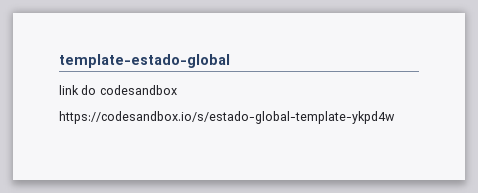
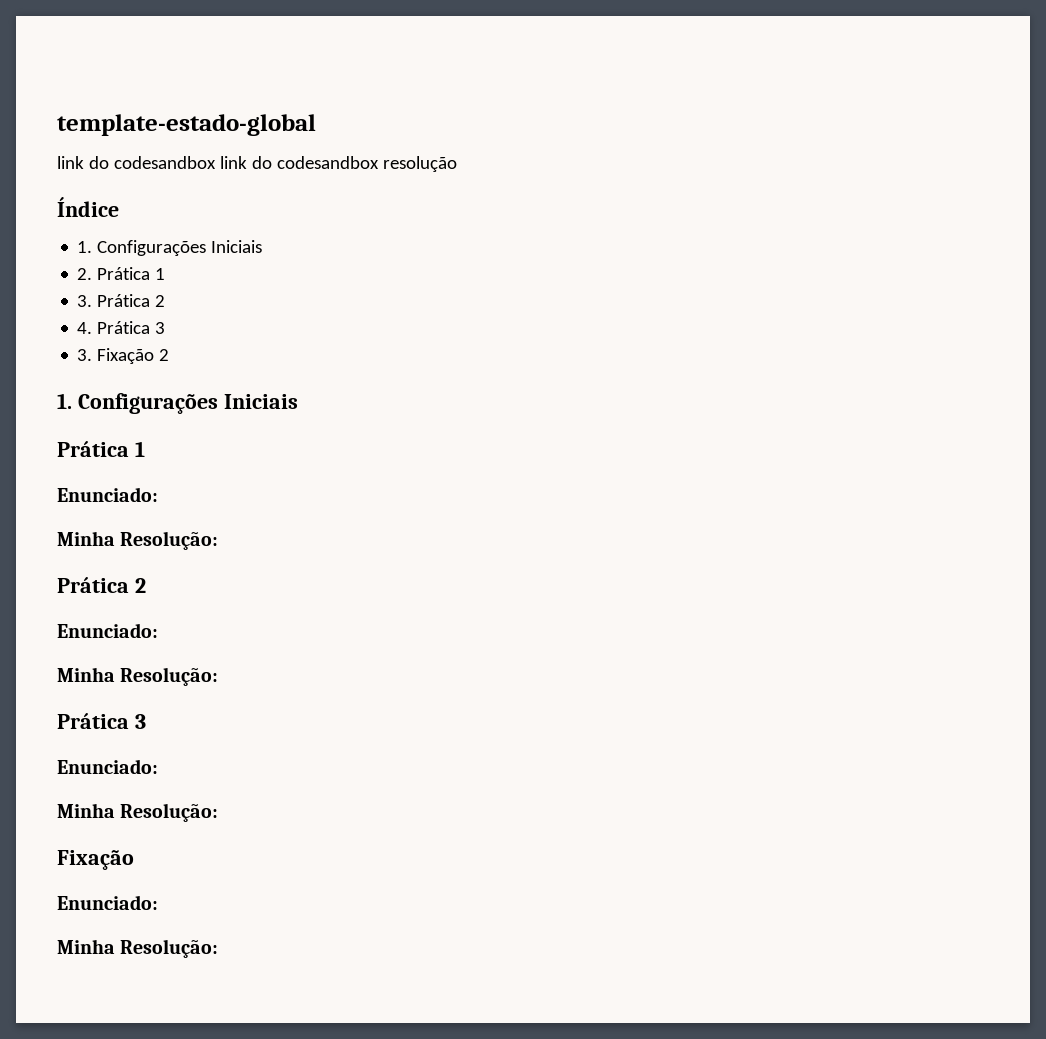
[59,111,395,124] // https://codesandbox.io/s/estado-global-template-ykpd4w -> [219,156,457,172] [57,197,119,217] [77,240,263,256] [77,267,166,280] [77,294,166,307] [77,321,166,334] [77,348,170,364] [57,393,298,414] [57,441,145,457] [57,487,158,502] [57,531,219,550] [57,577,146,593] [57,623,158,638] [57,667,219,686] [57,713,146,729] [57,759,158,774] [57,803,219,822] [57,850,134,870] [57,895,158,910] [57,939,219,958] link do codesandbox resolução // Índice // 1. Configurações Iniciais // 2. Prática 1 // 3. Prática 2 // 4. Prática 3 // 3. Fixação 2 // 1. Configurações Iniciais // Prática 1 // Enunciado: // Minha Resolução: // Prática 2 // Enunciado: // Minha Resolução: // Prática 3 // Enunciado: // Minha Resolução: // Fixação // Enunciado: // Minha Resolução:

